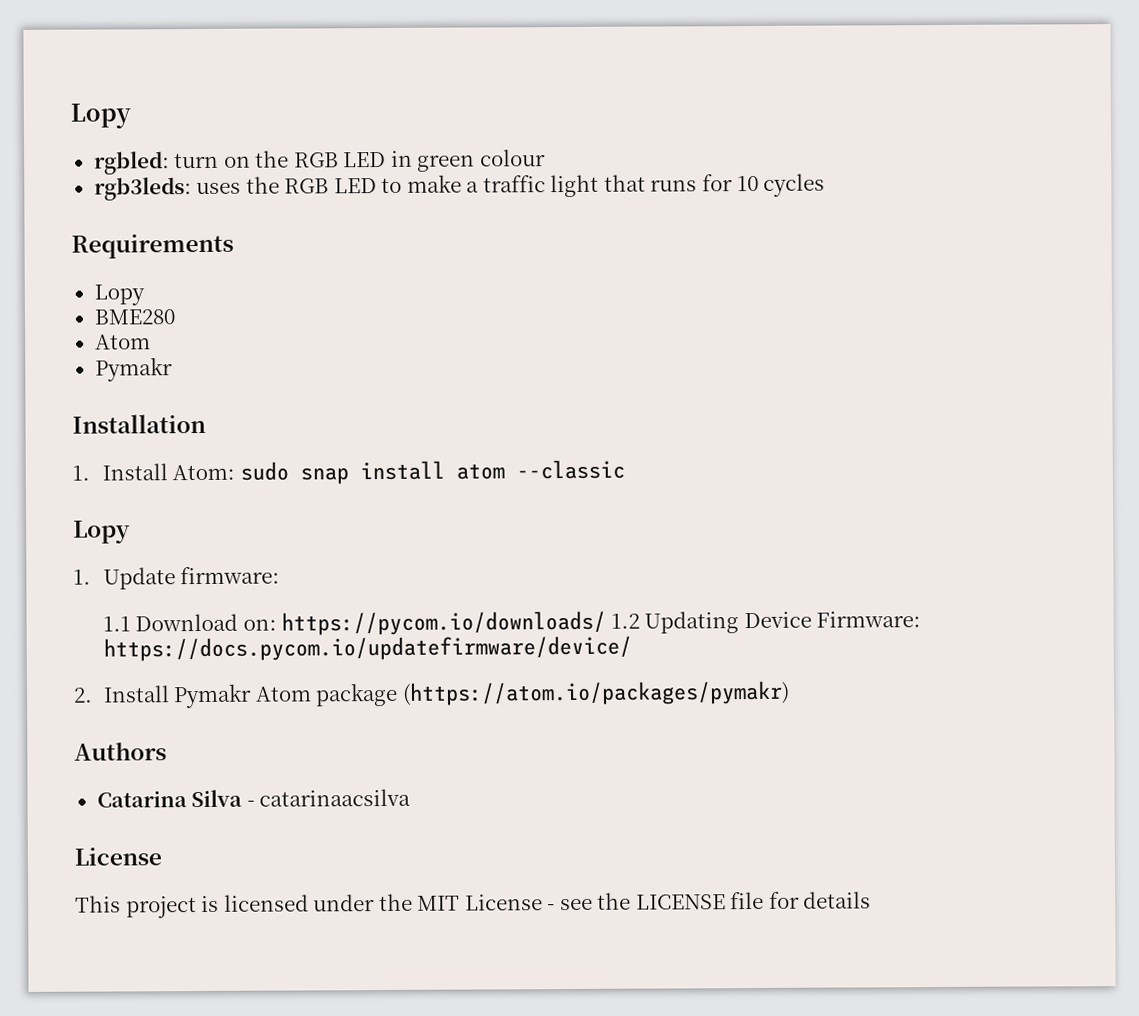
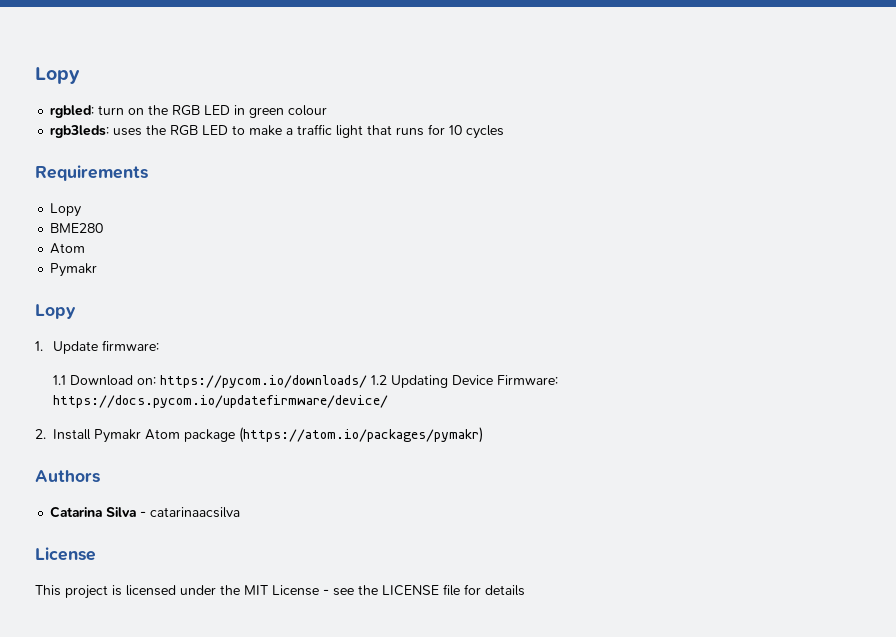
[72,413,206,434] [72,459,625,485] // Installation // 1. Install Atom: sudo snap install atom --classic -> (98, 270) none

